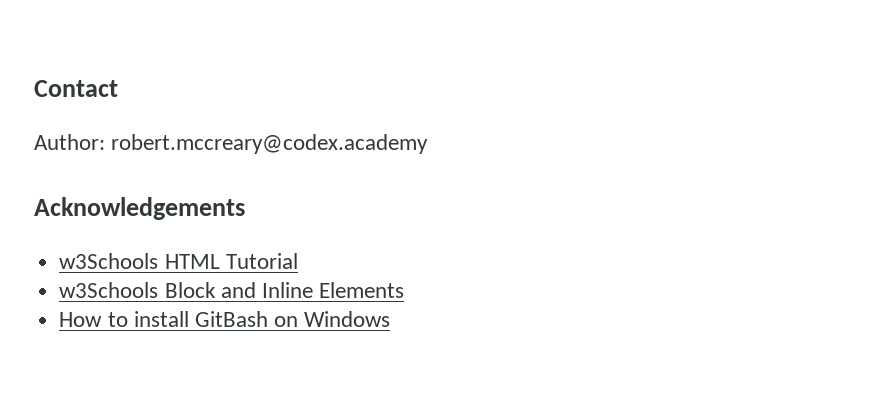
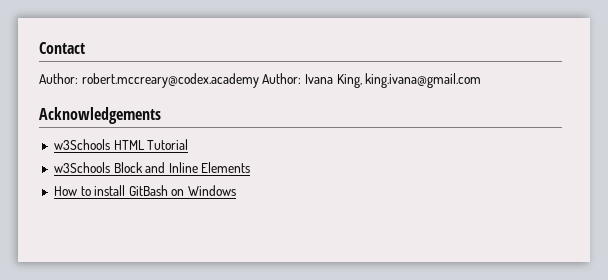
(429, 144) none -> [262,73,482,88] Author: Ivana King, king.ivana@gmail.com

